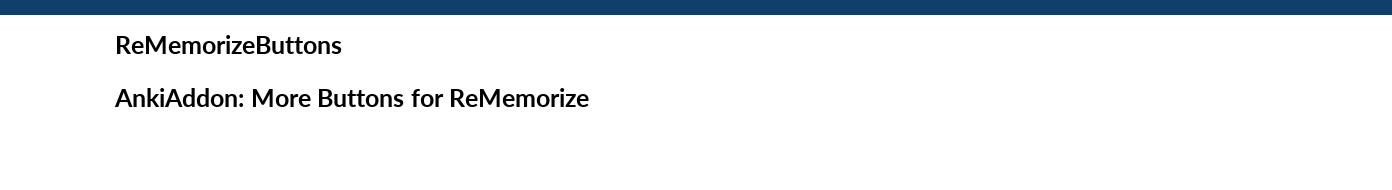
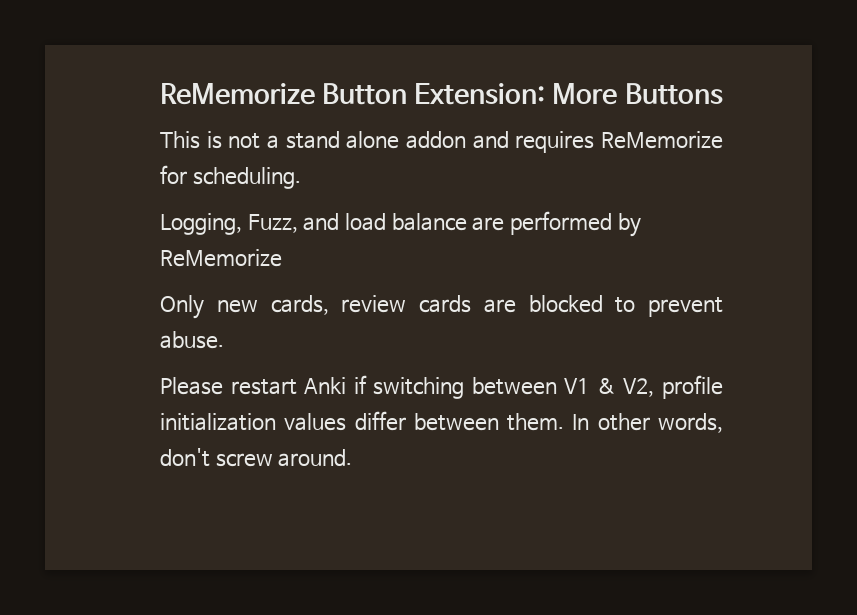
[115,35,342,54] [114,88,244,107] ReMemorizeButtons // AnkiAddon: -> [160,83,546,105] ReMemorize Button Extension:
[410,88,590,107] for ReMemorize -> [160,131,723,153] [160,165,301,189] [160,211,641,237] [160,249,282,267] [160,295,724,319] [160,331,224,349] [160,375,724,399] [160,411,724,433] [160,448,353,467] // This is not a stand alone addon and requires ReMemorize for scheduling. // Logging, Fuzz, and load balance are performed by ReMemorize // Only new cards, review cards are blocked to prevent abuse. // Please restart Anki if switching between V1 & V2, profile initialization values differ between them. In other words, don't screw around.

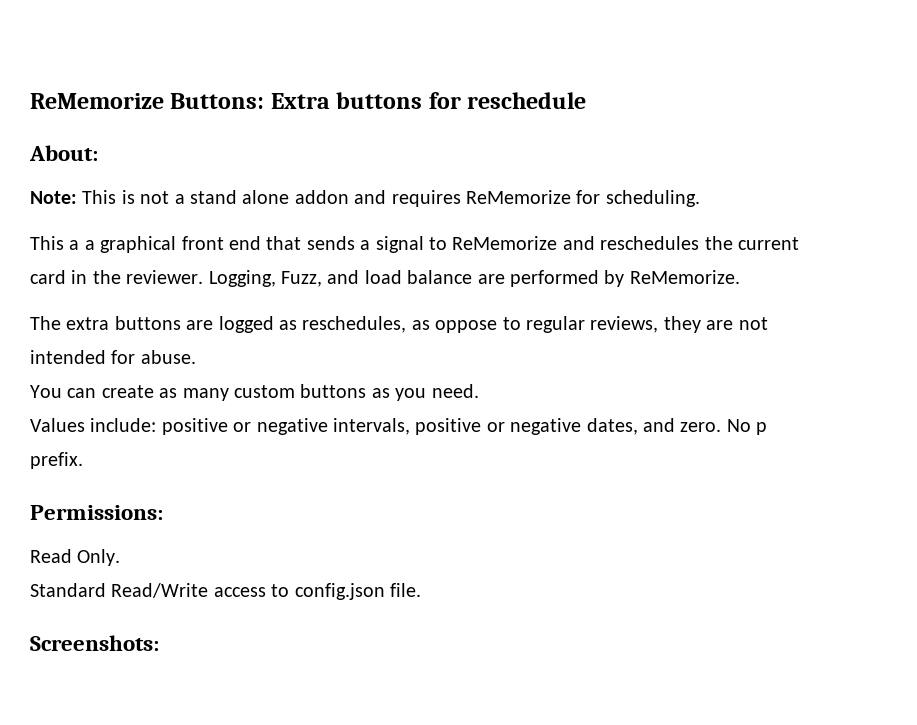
[160,83,723,105] ReMemorize Button Extension: More Buttons // -> [30,92,587,109] [29,145,98,161] [30,191,77,204] ReMemorize Buttons: Extra buttons for reschedule // About: // Note:
(301, 178) none -> [30,236,799,253] [30,270,204,284] This a a graphical front end that sends a signal to ReMemorize and reschedules the current card in the reviewer.
[160,249,282,267] [160,295,724,319] [160,331,224,349] [160,375,724,399] [160,411,724,433] [160,448,353,467] ReMemorize // Only new cards, review cards are blocked to prevent abuse. // Please restart Anki if switching between V1 & V2, profile initialization values differ between them. In other words, don't screw around. -> [629,270,740,284] [30,316,768,333] [30,350,196,364] [30,384,479,401] [30,418,768,435] [30,452,83,469] [30,505,163,520] [30,549,121,566] [30,583,421,600] [30,635,159,651] ReMemorize. // The extra buttons are logged as reschedules, as oppose to regular reviews, they are not intended for abuse. // You can create as many custom buttons as you need. // Values include: positive or negative intervals, positive or negative dates, and zero. No p prefix. // Permissions: // Read Only. // Standard Read/Write access to config.json file. // Screenshots:

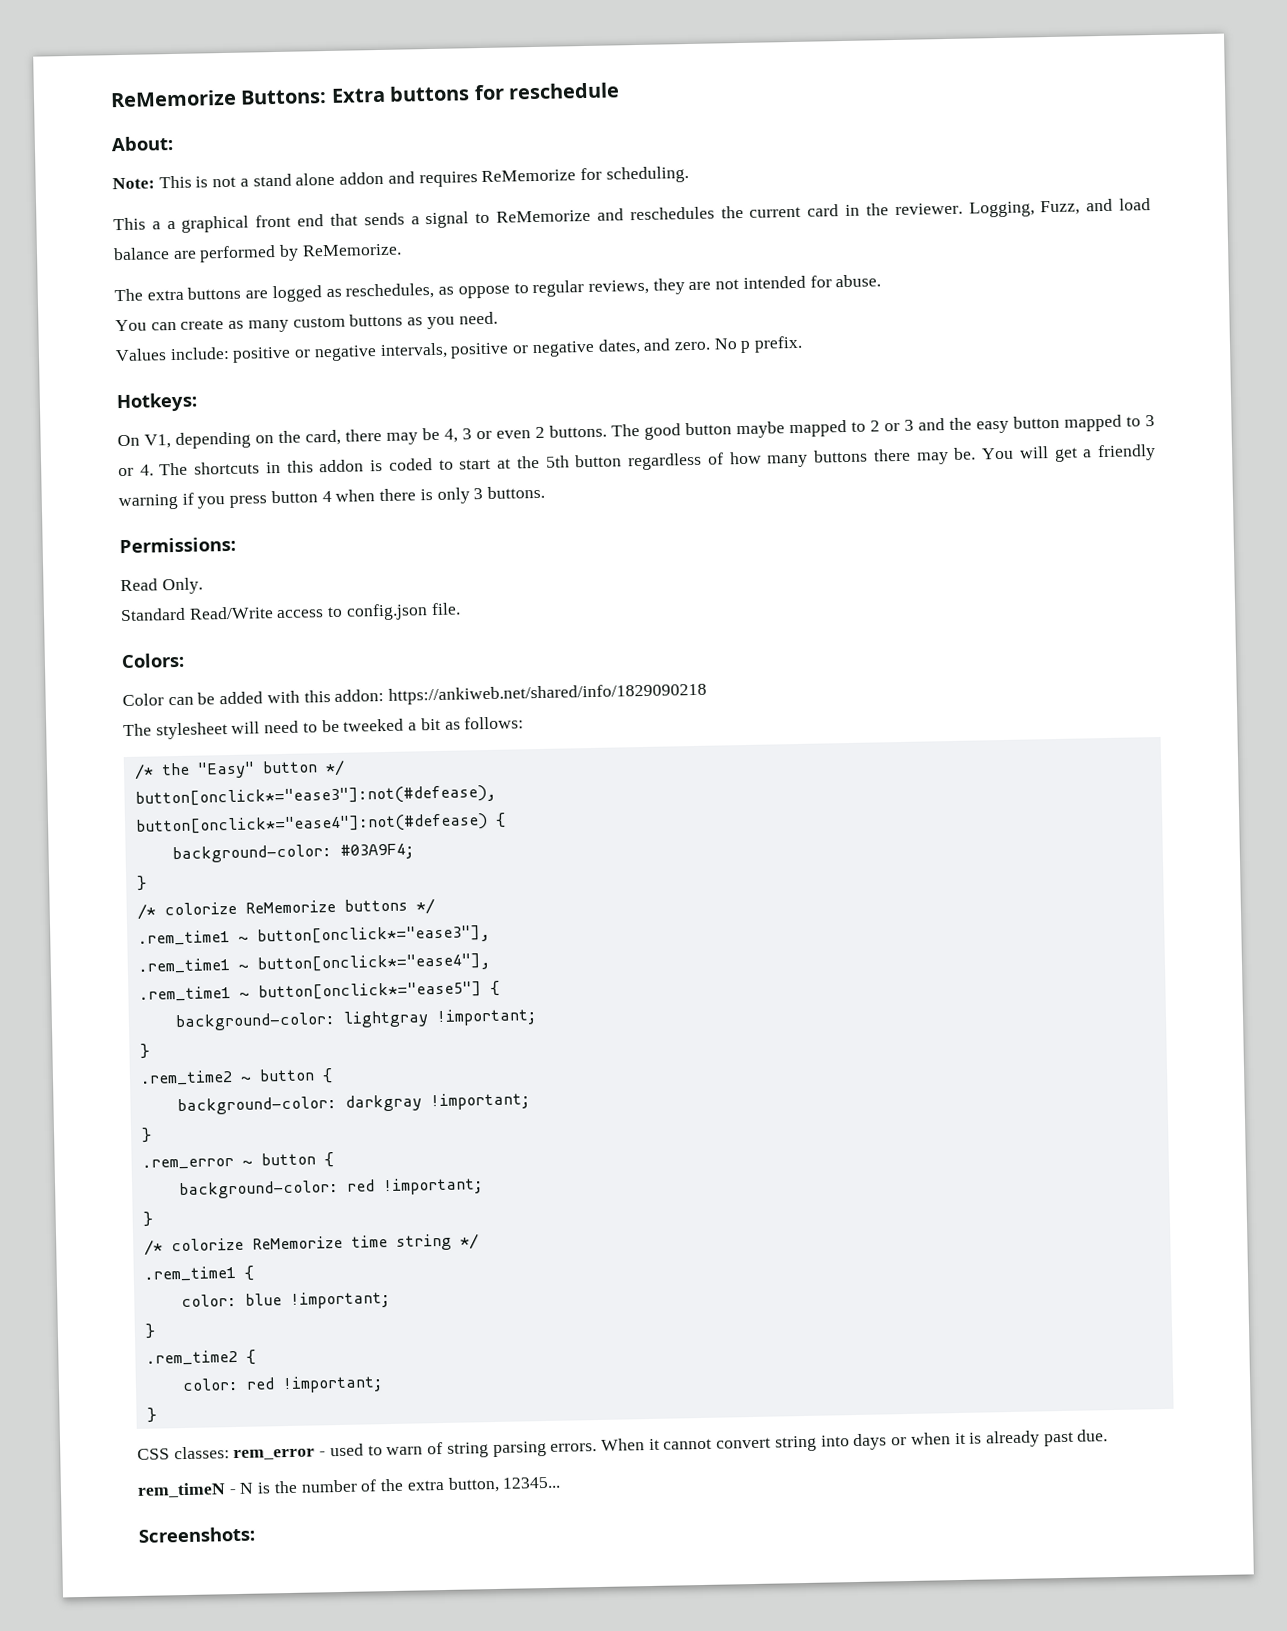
(83, 460) none -> [116,392,198,413] [117,414,1155,449] [118,444,1157,477] [118,485,545,511] // Hotkeys: // On V1, depending on the card, there may be 4, 3 or even 2 buttons. The good button maybe mapped to 2 or 3 and the easy button mapped to 3 or 4. The shortcuts in this addon is coded to start at the 5th button regardless of how many buttons there may be. You will get a friendly warning if you press button 4 when there is only 3 buttons.
(421, 590) none -> [121,652,185,669] [122,682,708,707] [123,716,525,740] [133,759,345,780] [134,784,497,808] [134,812,506,836] [171,843,415,864] [136,875,147,891] [136,898,435,920] [137,924,491,946] [137,952,491,974] [138,980,500,1002] [174,1008,538,1032] [139,1043,150,1059] [139,1068,333,1086] [176,1092,531,1116] [140,1127,152,1143] [141,1152,334,1170] [178,1177,484,1200] [142,1211,153,1227] [143,1233,479,1256] [143,1265,254,1282] [180,1290,391,1309] [144,1323,156,1339] [145,1349,256,1366] [181,1375,384,1394] [146,1407,157,1423] [137,1429,1109,1461] [137,1476,562,1498] // Colors: // Color can be added with this addon: https://ankiweb.net/shared/info/1829090218 // The stylesheet will need to be tweeked a bit as follows: // /* the "Easy" button */ // button[onclick*="ease3"]:not(#defease), // button[onclick*="ease4"]:not(#defease) { // background-color: #03A9F4; // } // /* colorize ReMemorize buttons */ // .rem_time1 ~ button[onclick*="ease3"], // .rem_time1 ~ button[onclick*="ease4"], // .rem_time1 ~ button[onclick*="ease5"] { // background-color: lightgray !important; // } // .rem_time2 ~ button { // background-color: darkgray !important; // } // .rem_error ~ button { // background-color: red !important; // } // /* colorize ReMemorize time string */ // .rem_time1 { // color: blue !important; // } // .rem_time2 { // color: red !important; // } // CSS classes: rem_error - used to warn of string parsing errors. When it cannot convert string into days or when it is already past due. // rem_timeN - N is the number of the extra button, 12345...

